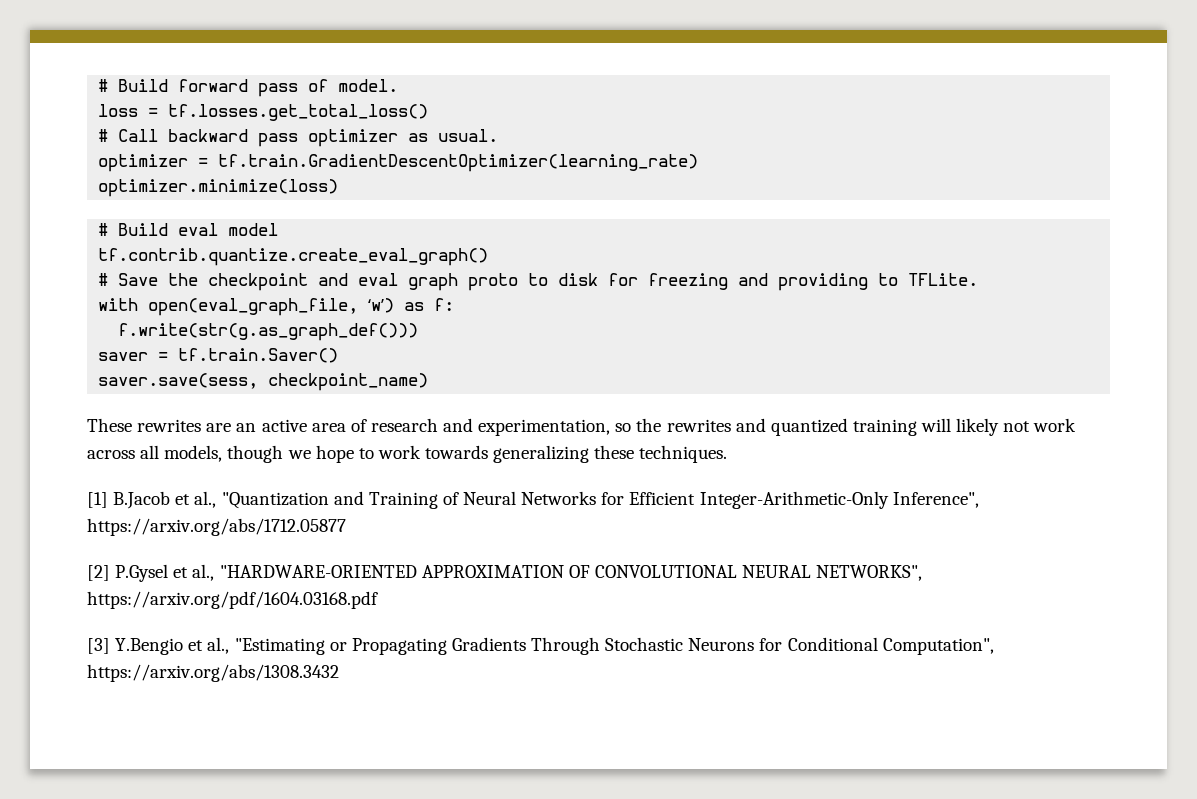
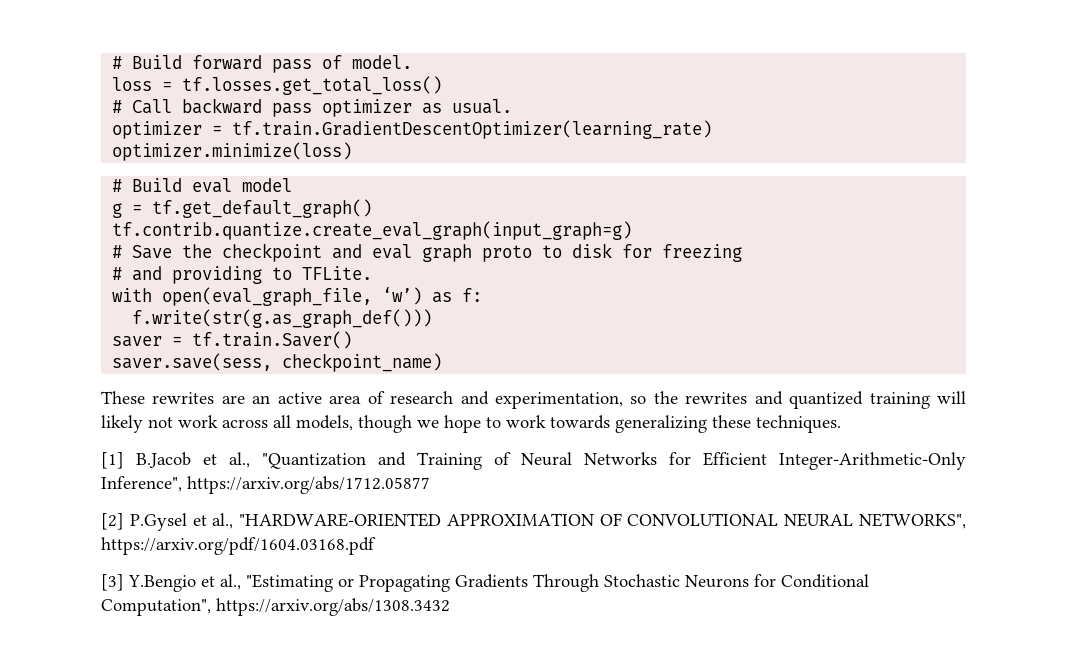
[98,248,489,266] tf.contrib.quantize.create_eval_graph() -> [112,199,373,218] [112,221,633,240] g = tf.get_default_graph() // tf.contrib.quantize.create_eval_graph(input_graph=g)
(729, 281) none -> [112,267,123,280] // #

